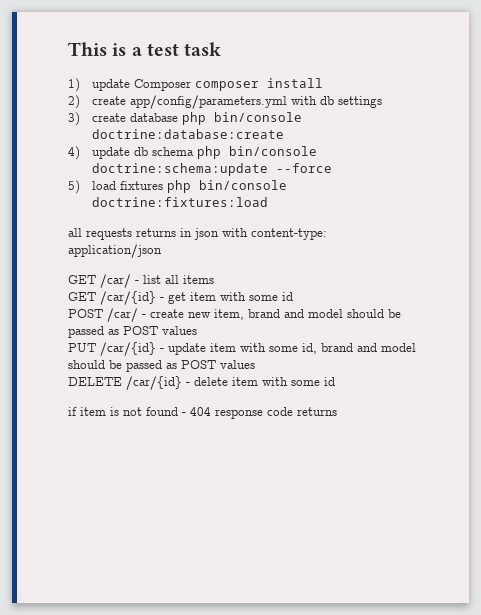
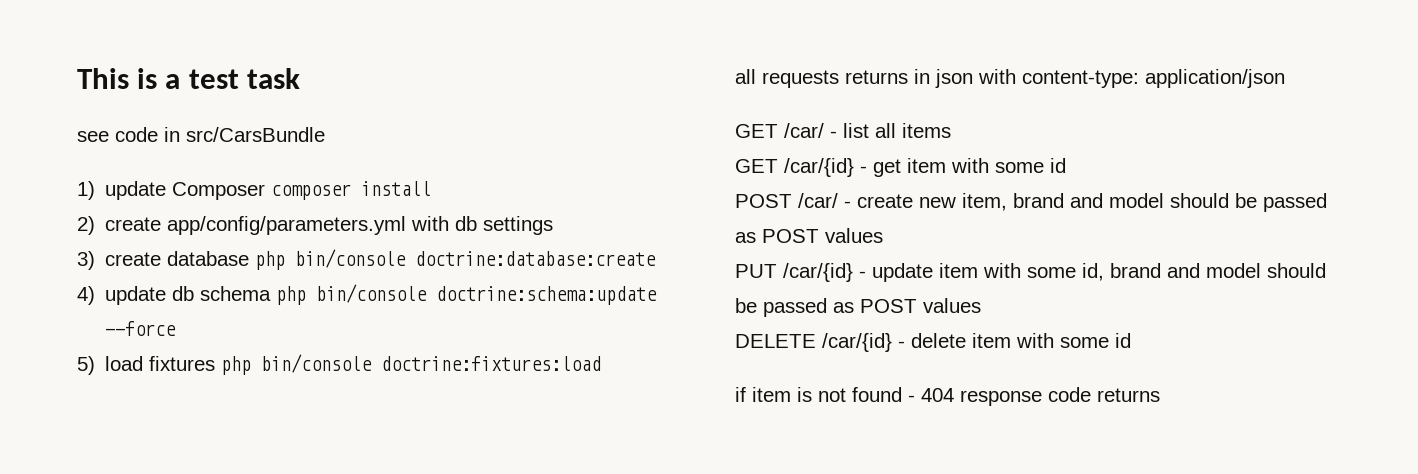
(222, 49) none -> [77,127,325,142] // see code in src/CarsBundle

